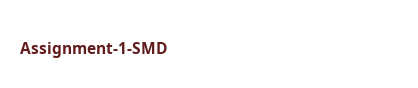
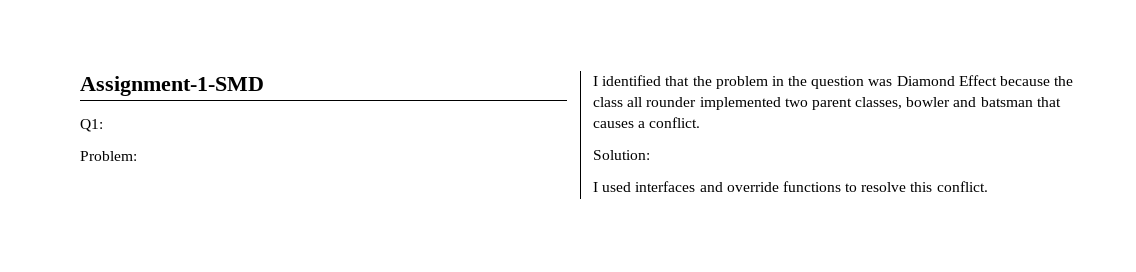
(167, 50) none -> [80,119,103,132] [80,151,137,161] [593,75,1074,89] [593,97,1061,110] [593,117,701,128] [593,150,650,160] [593,181,988,192] // Q1: // Problem: // I identified that the problem in the question was Diamond Effect because the class all rounder implemented two parent classes, bowler and batsman that causes a conflict. // Solution: // I used interfaces and override functions to resolve this conflict.

